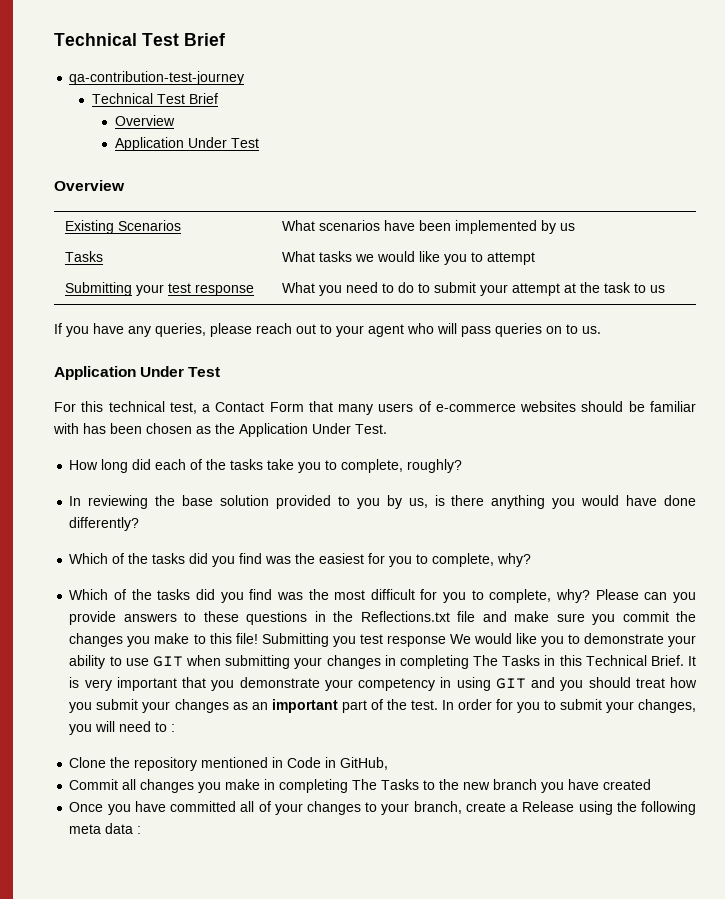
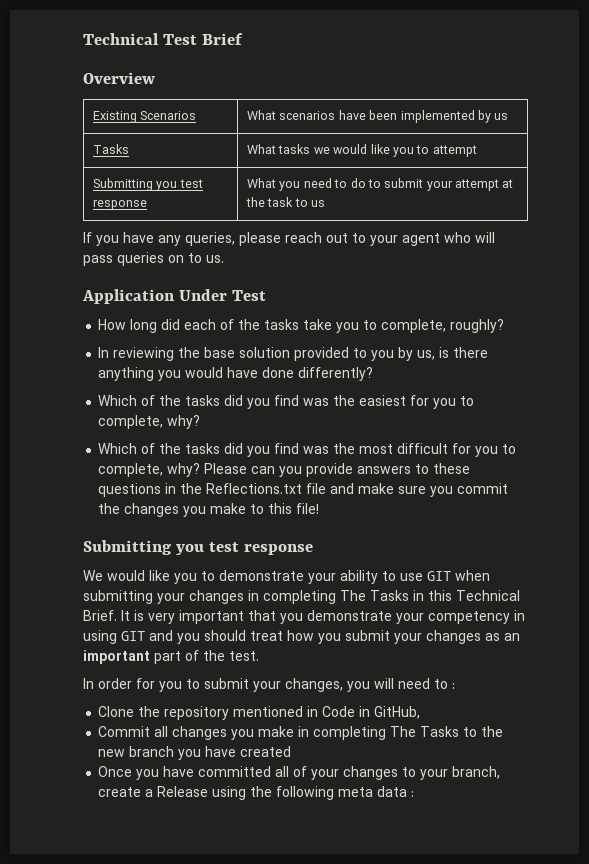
[54,33,225,46] [69,71,245,85] [92,93,219,104] [114,115,175,126] [114,137,259,151] Technical Test Brief // qa-contribution-test-journey // Technical Test Brief // Overview // Application Under Test -> [83,33,244,45] Technical Test Brief
[135,284,164,296] your -> [156,181,178,191] you
[54,401,696,415] [53,423,387,437] // For this technical test, a Contact Form that many users of e-commerce websites should be familiar with has been chosen as the Application Under Test. -> (266, 295) none
[261,633,446,647] Submitting you test response -> [83,540,313,555] // Submitting you test response //
(438, 705) none -> (259, 656) //

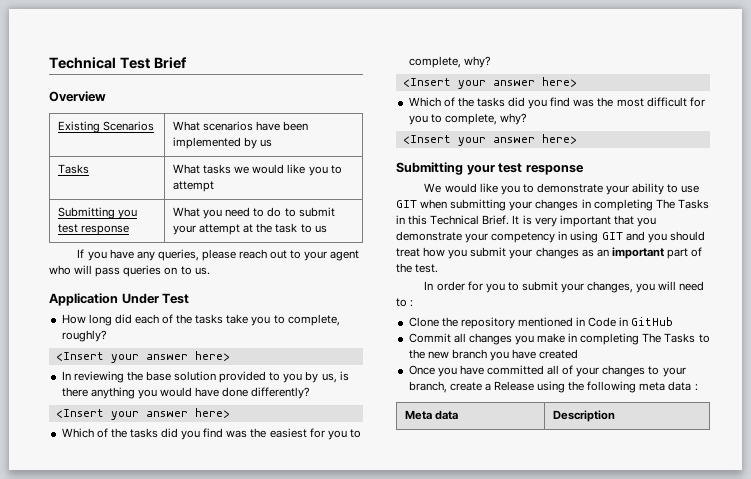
(505, 326) none -> [55,351,230,363] // <Insert your answer here>
(374, 374) none -> [55,408,230,420] // <Insert your answer here>
(201, 422) none -> [402,77,577,89] // <Insert your answer here>
[204,463,471,477] [98,483,509,497] [98,503,320,517] [83,540,204,555] Please can you provide answers to these questions in the Reflections.txt file and make sure you commit the changes you make to this file! // Submitting you -> [402,134,577,146] [396,162,495,175] // <Insert your answer here> // Submitting your
[374,706,421,719] GitHub, -> [631,317,674,326] GitHub
(415, 794) none -> [404,410,459,420] [552,410,615,422] // Meta data | Description

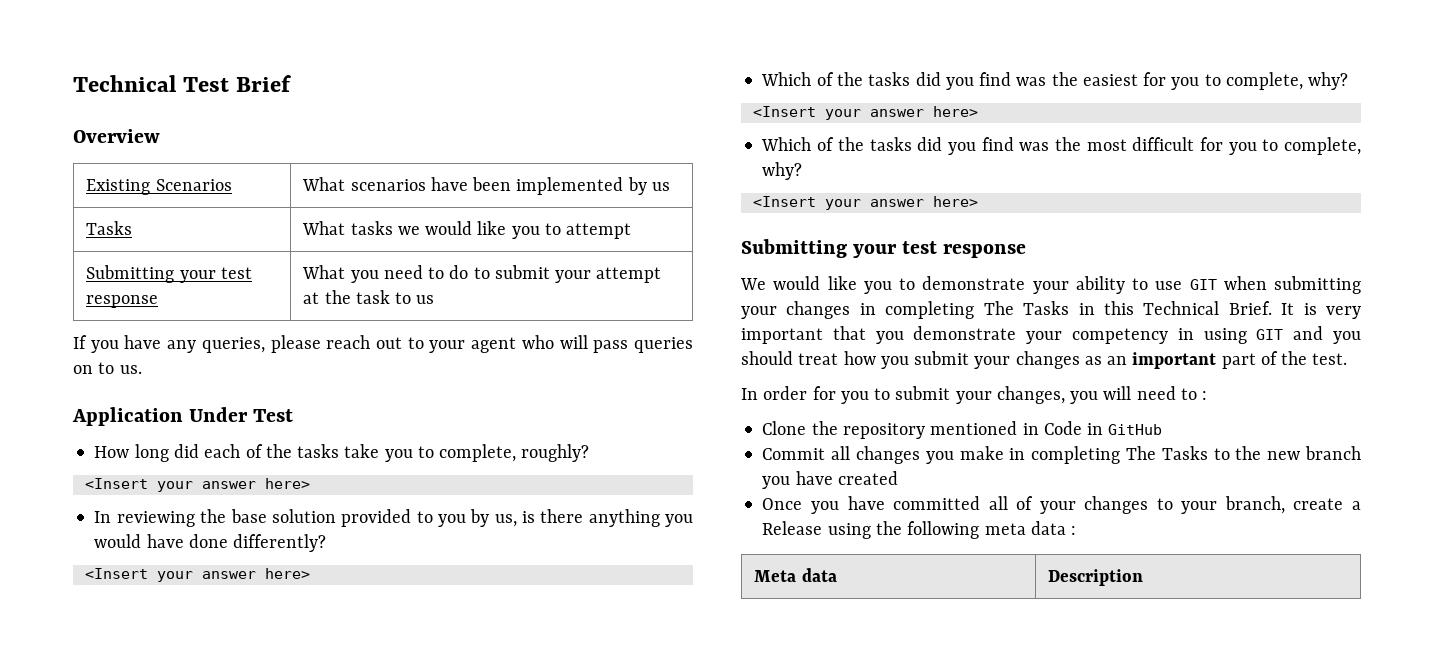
[118,209,138,219] you -> [179,270,216,283] your

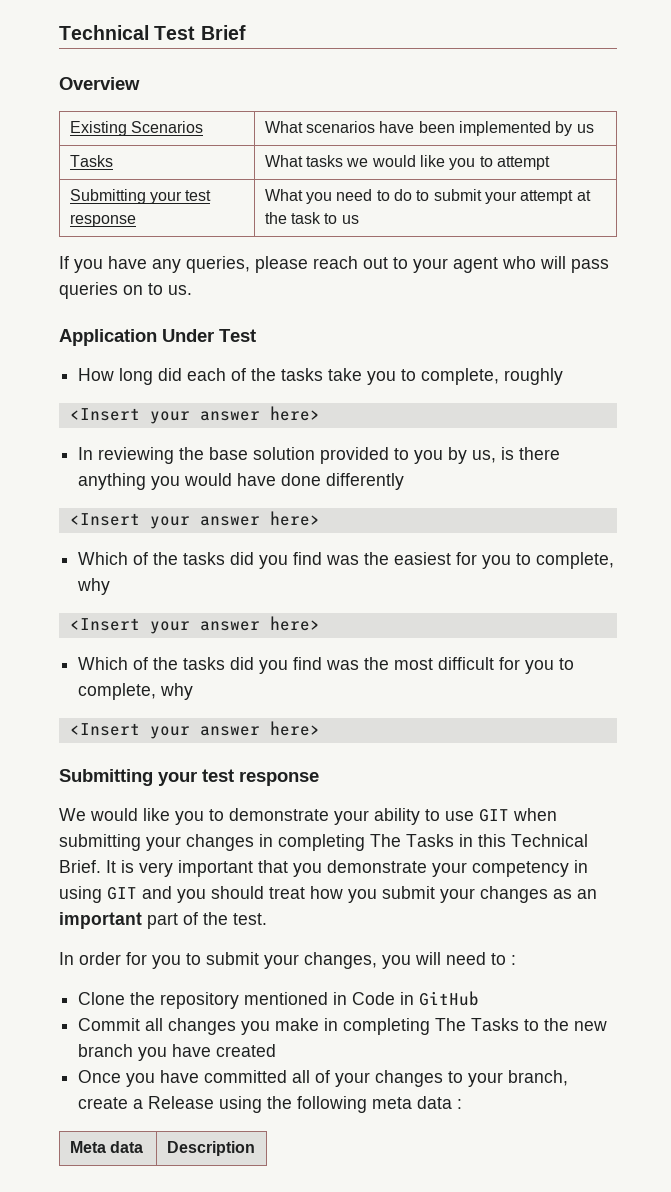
[521,444,590,462] roughly? -> [504,368,564,385] roughly
[233,534,327,552] differently? -> [326,473,405,490] differently
[1308,72,1349,90] why? -> [77,578,111,595] why
[762,162,803,180] why? -> [160,683,194,700] why

